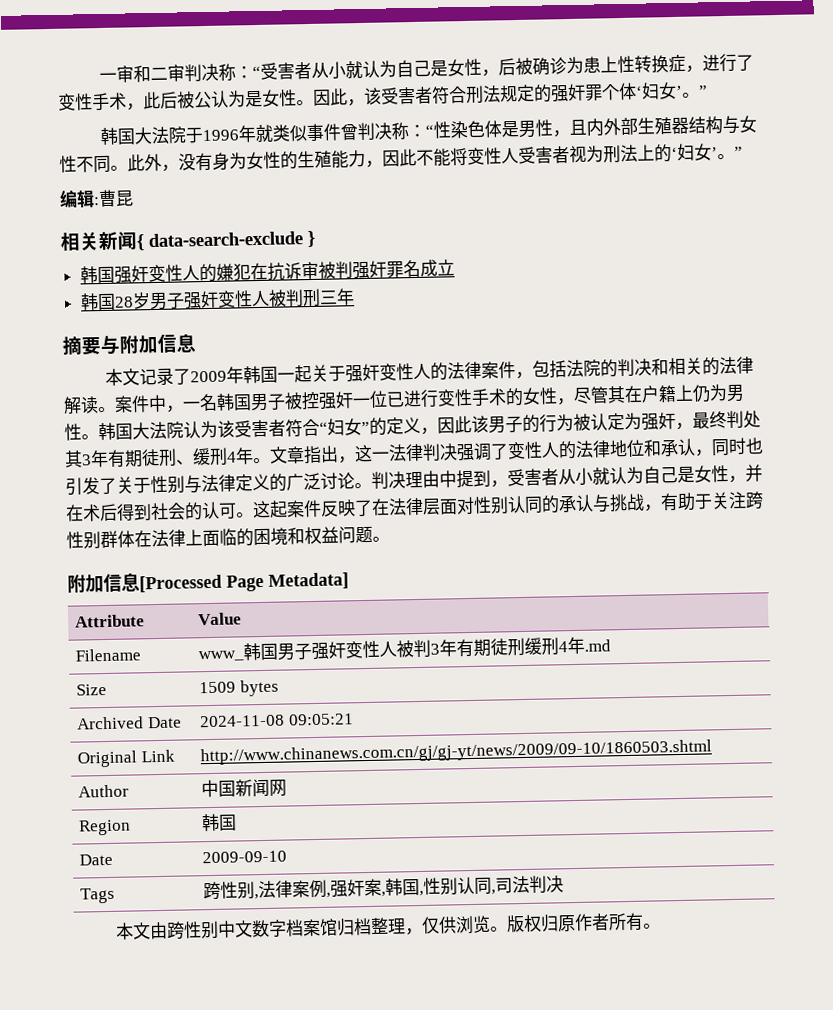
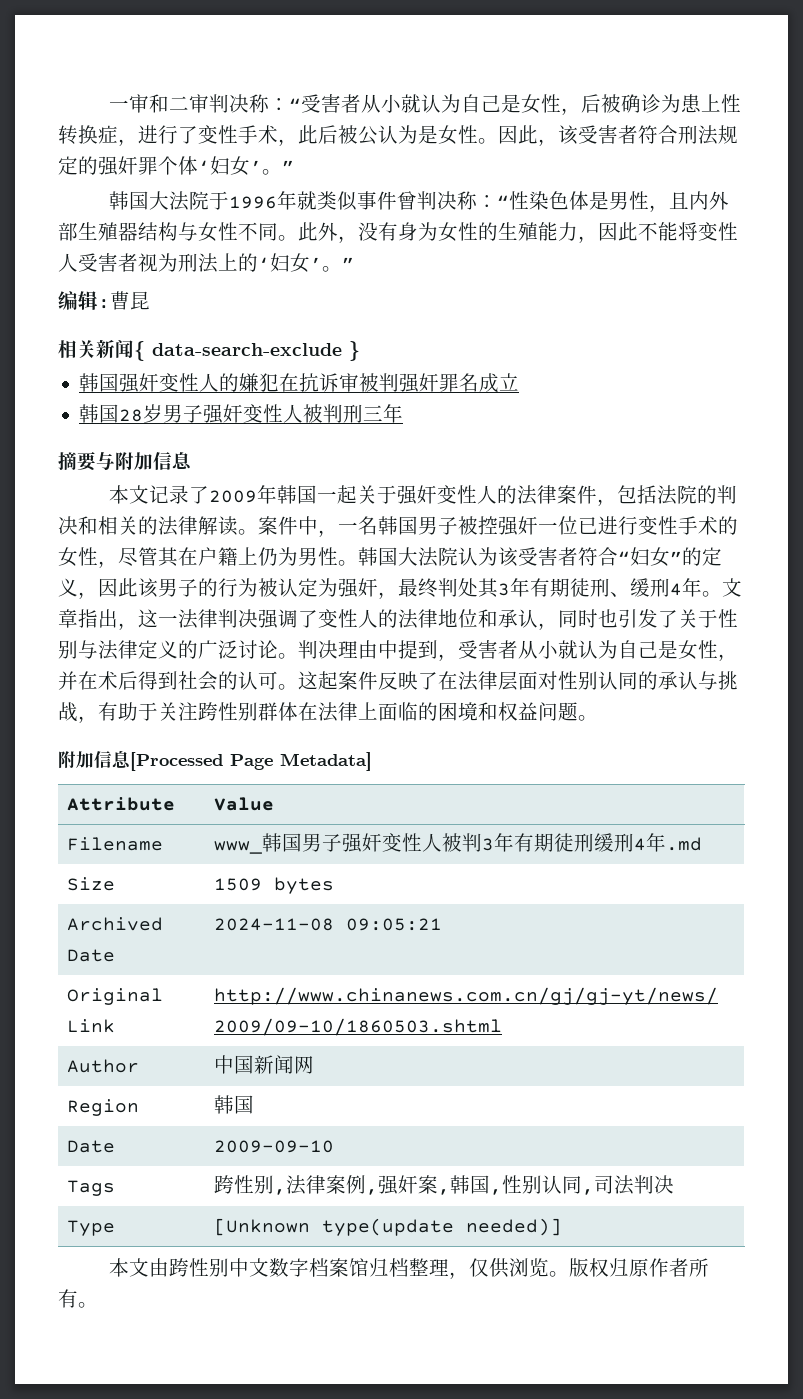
(565, 884) none -> [67,1220,116,1236] [214,1218,563,1236] // Type | [Unknown type(update needed)]

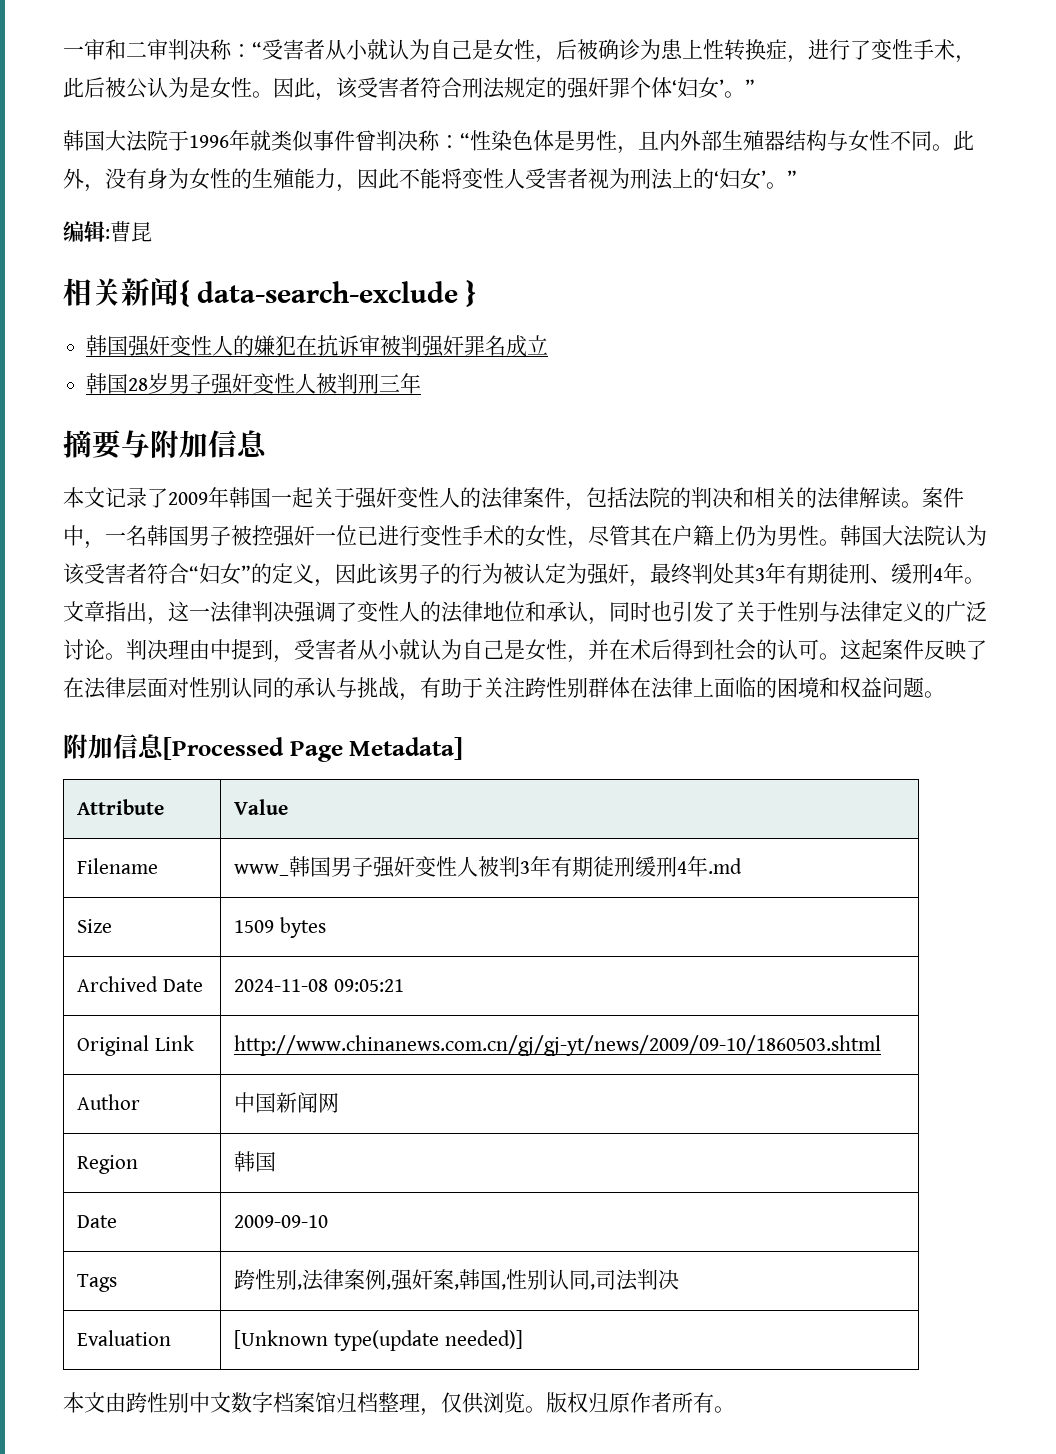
[67,1220,116,1236] Type -> [77,1330,172,1346] Evaluation

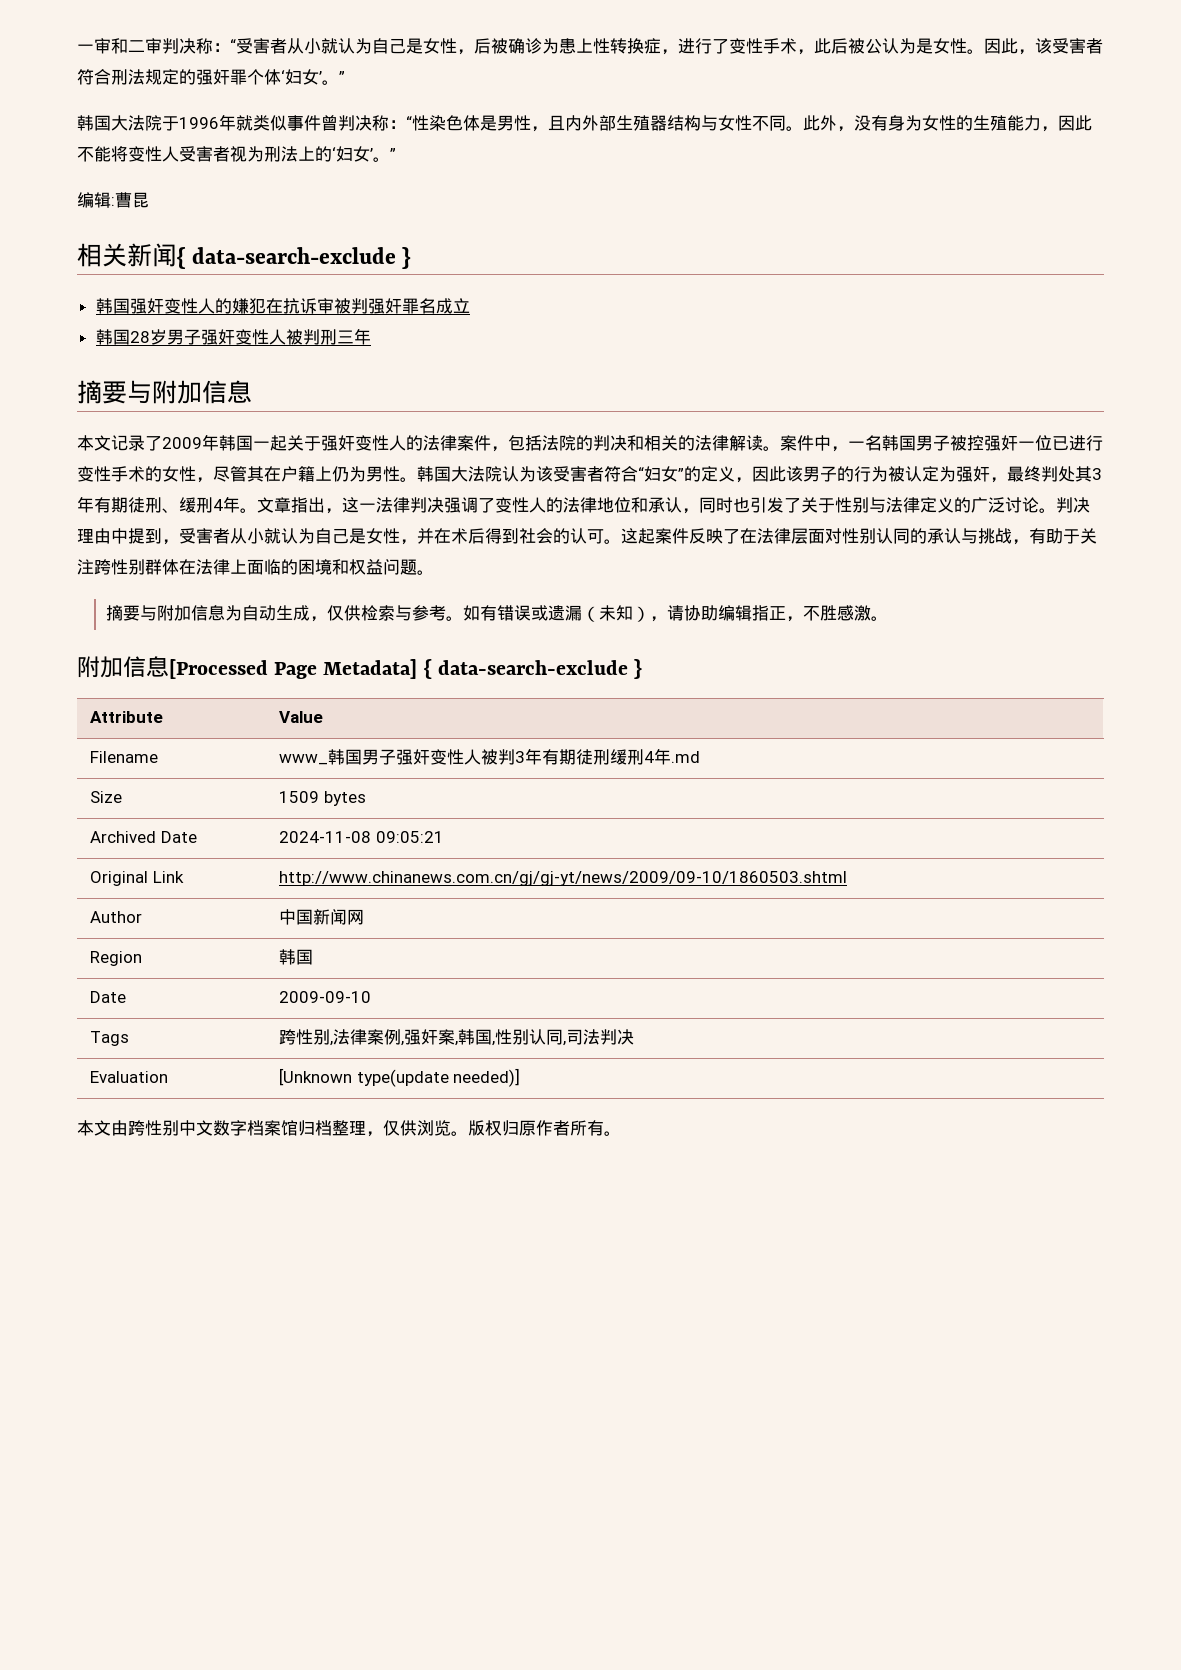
(945, 694) none -> [105,605,888,622] // 摘要与附加信息为自动生成，仅供检索与参考。如有错误或遗漏（未知），请协助编辑指正，不胜感激。
(464, 748) none -> [423,659,643,679] { data-search-exclude }

